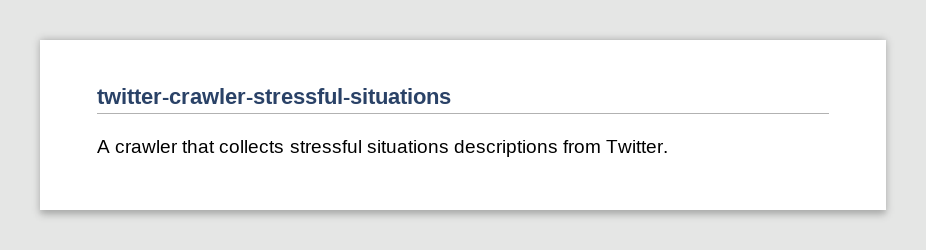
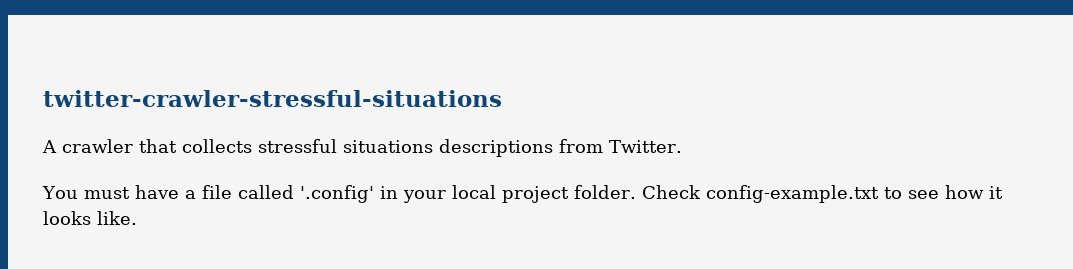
(669, 146) none -> [42,185,1003,203] [43,211,137,225] // You must have a file called '.config' in your local project folder. Check config-example.txt to see how it looks like.

